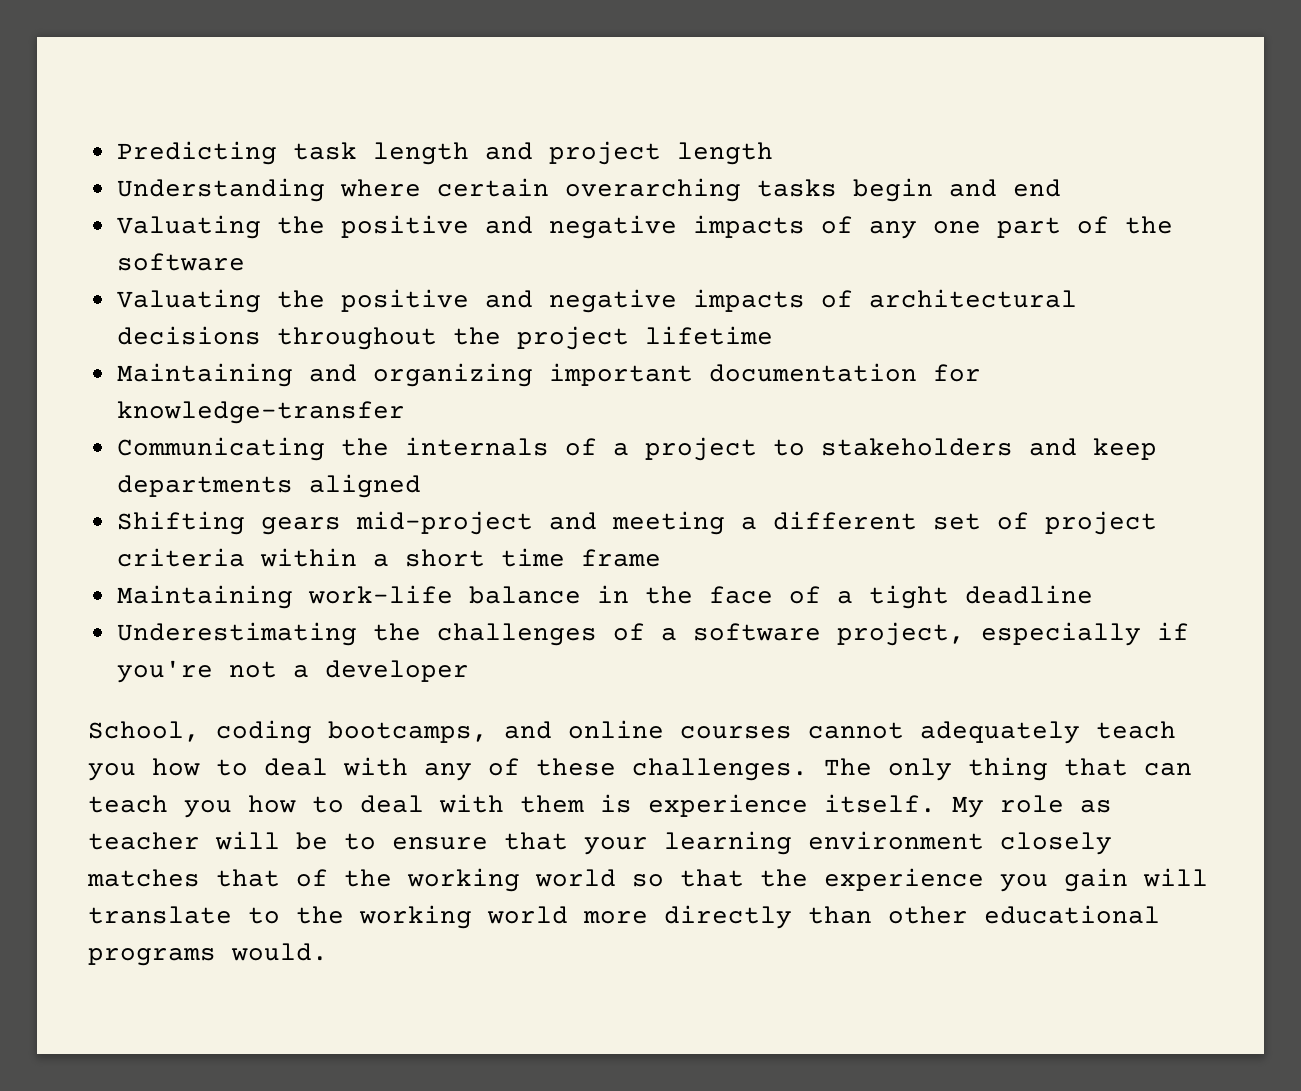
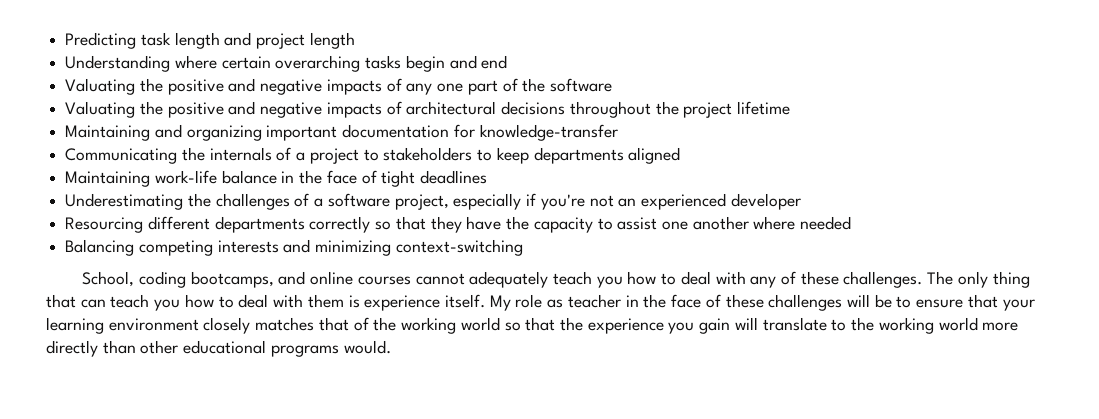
[1028,438,1077,456] and -> [477,149,493,161] to
[116,511,1157,535] [116,548,661,567] // Shifting gears mid-project and meeting a different set of project criteria within a short time frame -> (681, 155) none
[836,585,1093,609] a tight deadline -> [381,170,488,187] tight deadlines
[292,665,309,678] a -> [618,193,726,210] an experienced
(469, 671) none -> [65,216,852,233] [65,239,523,256] // Resourcing different departments correctly so that they have the capacity to assist one another where needed // Balancing competing interests and minimizing context-switching
(200, 841) none -> [625,294,843,311] in the face of these challenges

